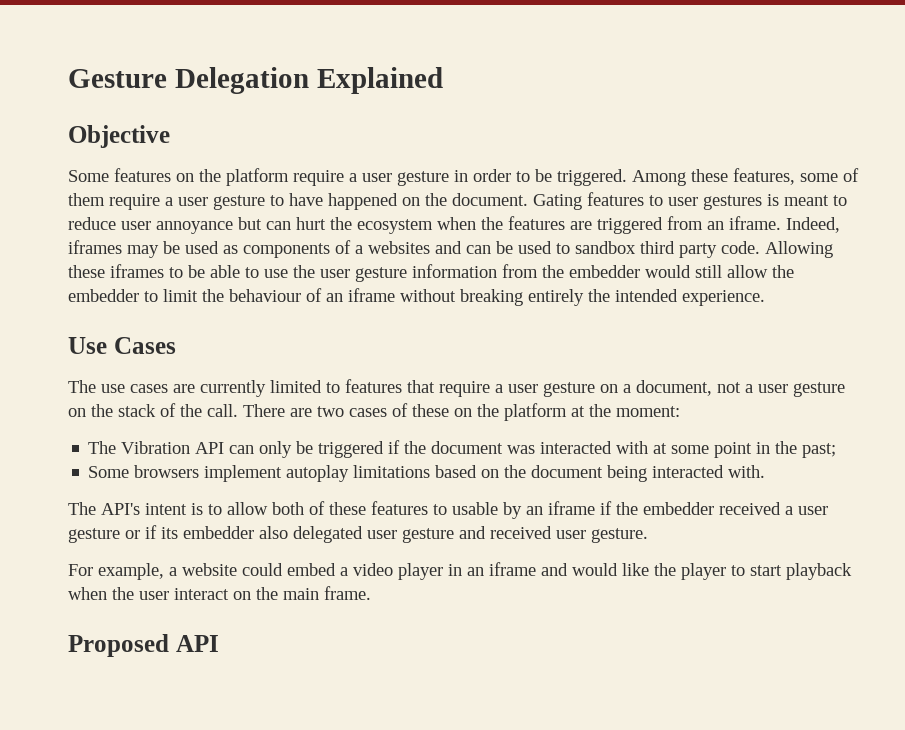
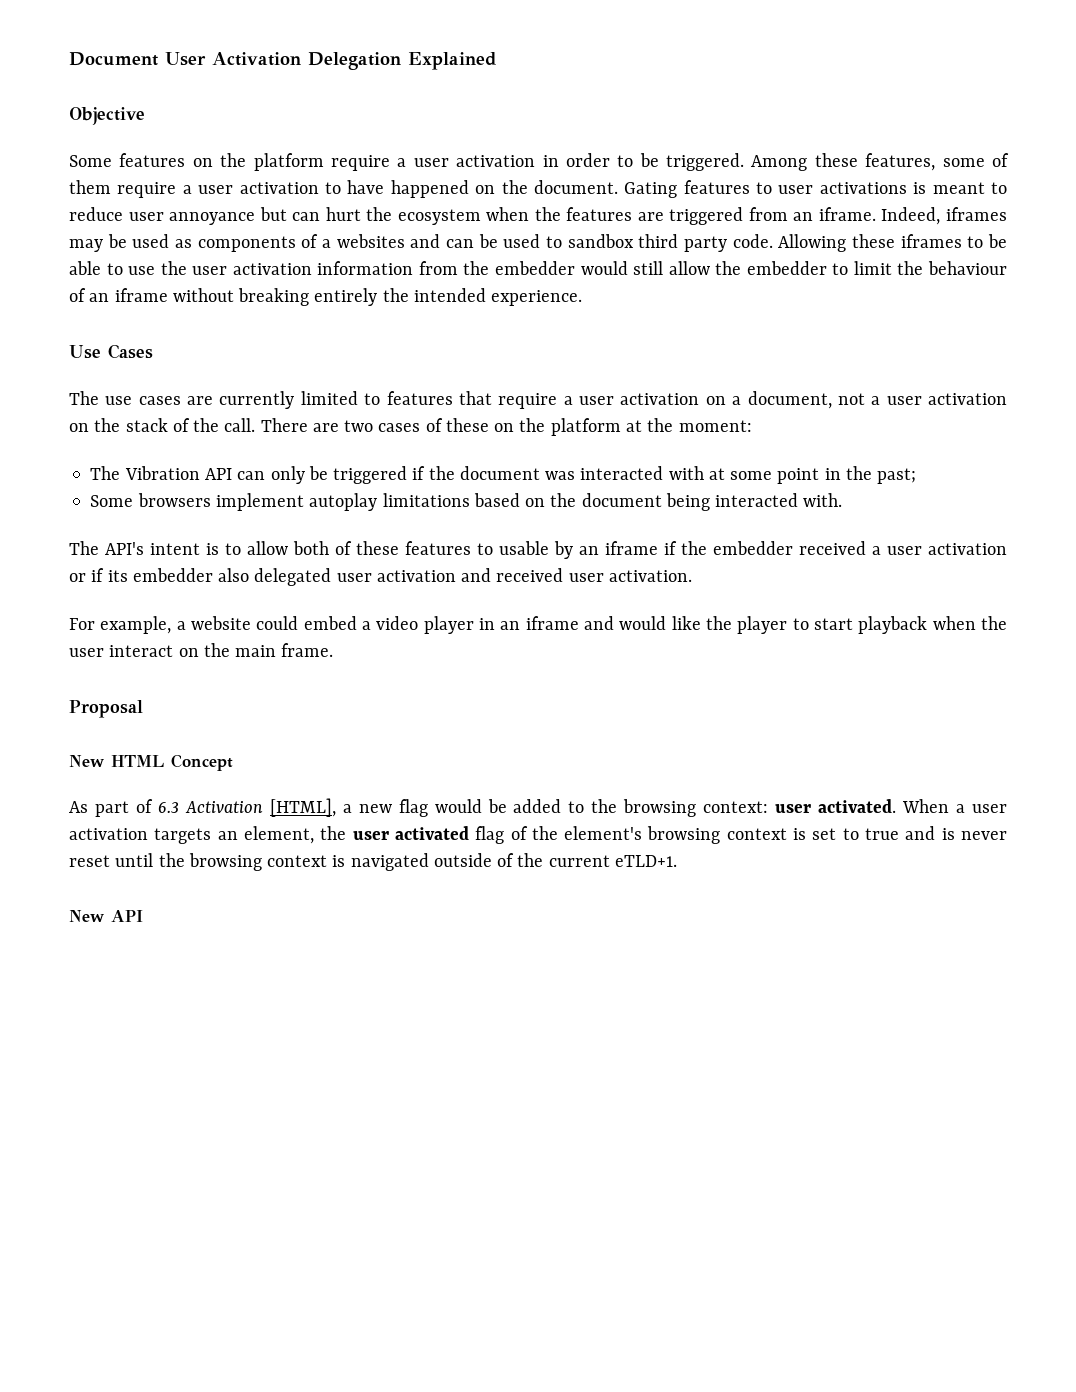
[68,69,167,88] Gesture -> [69,52,301,66] Document User Activation
[397,171,449,186] gesture -> [456,155,536,167] activation
[213,195,265,210] gesture -> [239,182,319,194] activation
[703,195,762,210] gestures -> [819,182,907,194] activations
[355,267,407,282] gesture -> [232,263,312,275] activation
[543,382,595,397] gesture -> [620,393,700,405] activation
[793,382,845,397] gesture -> [927,393,1007,405] activation
[68,528,120,543] gesture -> [928,543,1007,555] activation
[402,528,454,543] gesture -> [376,570,456,582] activation
[591,528,648,543] gesture. -> [608,570,692,582] activation.
[68,634,169,657] Proposed -> [69,700,143,718] [69,754,233,771] [69,798,1008,817] [69,826,1007,844] [69,853,677,871] [69,910,104,922] Proposal // New HTML Concept // As part of 6.3 Activation [HTML], a new flag would be added to the browsing context: user activated. When a user activation targets an element, the user activated flag of the element's browsing context is set to true and is never reset until the browsing context is navigated outside of the current eTLD+1. // New

